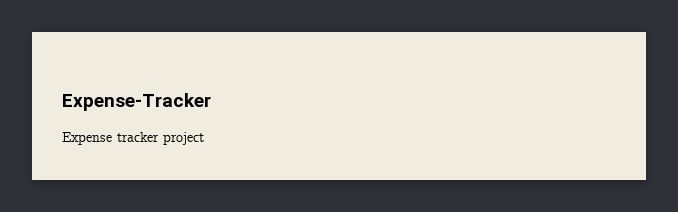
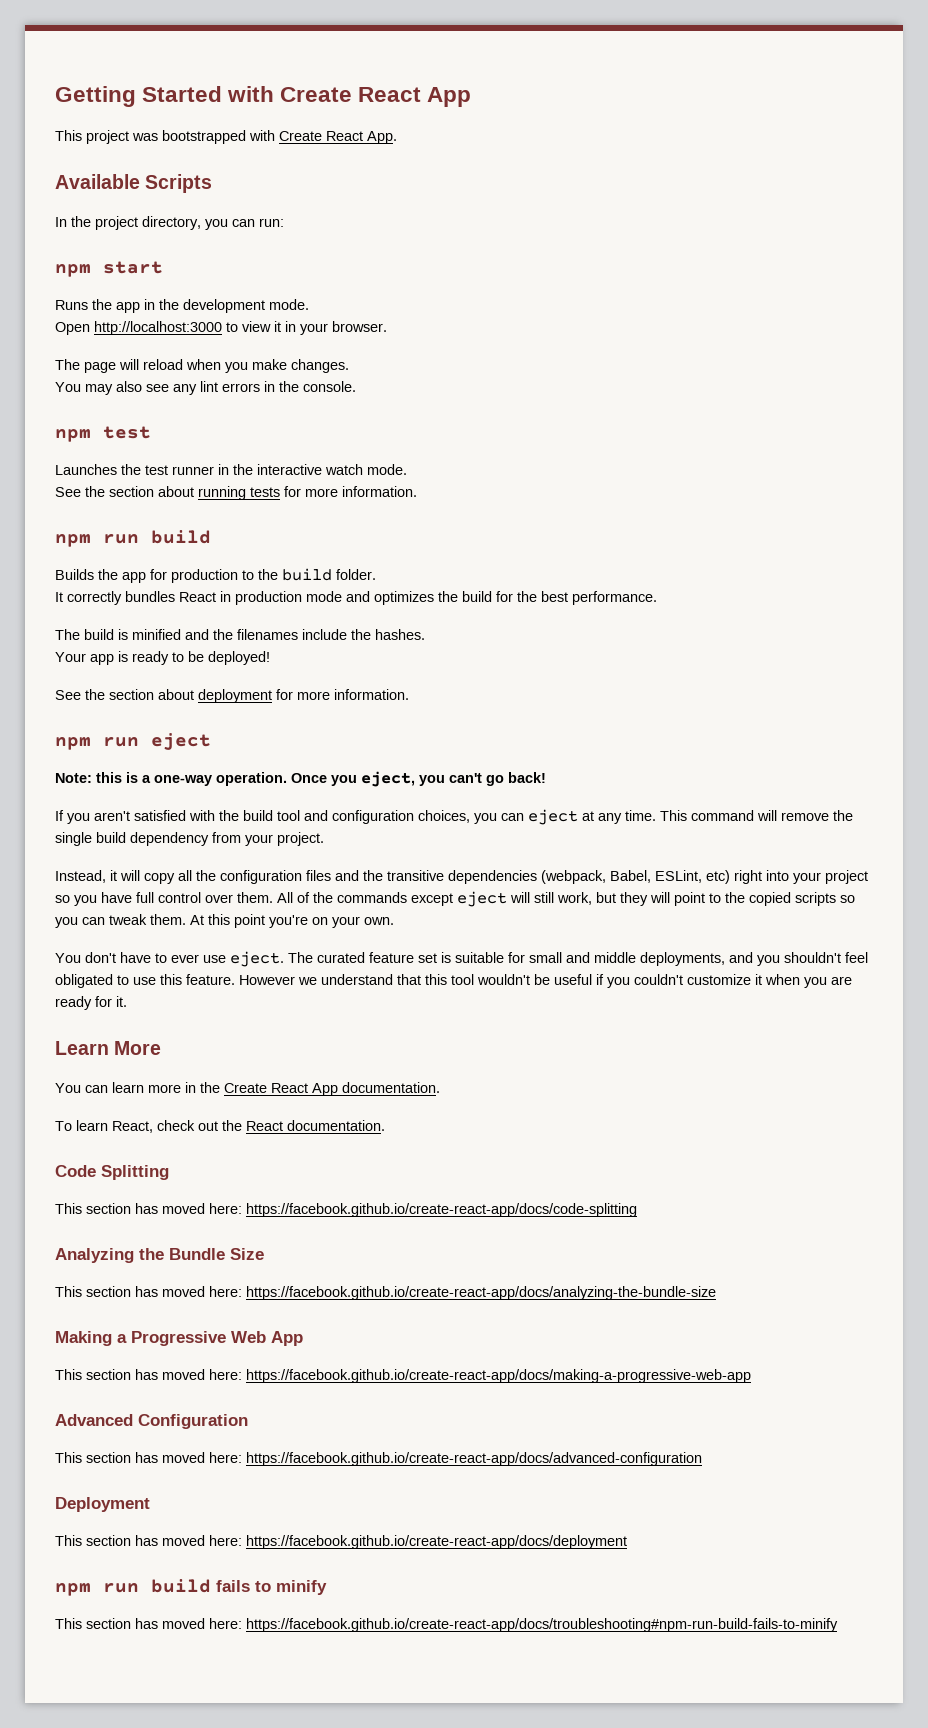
[62,93,211,111] [62,132,204,145] Expense-Tracker // Expense tracker project -> [55,86,472,107] [55,130,397,144] [55,174,213,193] [55,216,284,230] [55,261,163,277] [55,299,309,313] [55,321,387,335] [55,359,349,373] [55,381,356,395] [55,426,151,442] [55,464,407,475] [55,486,417,500] [55,530,211,547] [55,568,376,583] [55,591,657,605] [55,629,425,640] [55,651,270,665] [55,689,409,703] [55,733,211,750] [55,771,546,787] [55,809,853,825] [55,832,324,846] [55,870,868,884] [55,891,855,907] [55,914,394,928] [55,951,868,967] [55,974,852,988] [55,996,127,1010] [55,1041,162,1055] [55,1082,440,1096] [55,1120,385,1133] [55,1165,169,1180] [55,1203,637,1217] [55,1248,264,1263] [55,1286,716,1300] [55,1331,303,1346] [55,1369,751,1383] [55,1414,248,1429] [55,1452,702,1466] [55,1497,150,1512] [55,1535,627,1549] [55,1579,327,1596] [55,1618,838,1632] Getting Started with Create React App // This project was bootstrapped with Create React App. // Available Scripts // In the project directory, you can run: // npm start // Runs the app in the development mode. // Open http://localhost:3000 to view it in your browser. // The page will reload when you make changes. // You may also see any lint errors in the console. // npm test // Launches the test runner in the interactive watch mode. // See the section about running tests for more information. // npm run build // Builds the app for production to the build folder. // It correctly bundles React in production mode and optimizes the build for the best performance. // The build is minified and the filenames include the hashes. // Your app is ready to be deployed! // See the section about deployment for more information. // npm run eject // Note: this is a one-way operation. Once you eject, you can't go back! // If you aren't satisfied with the build tool and configuration choices, you can eject at any time. This command will remove the single build dependency from your project. // Instead, it will copy all the configuration files and the transitive dependencies (webpack, Babel, ESLint, etc) right into your project so you have full control over them. All of the commands except eject will still work, but they will point to the copied scripts so you can tweak them. At this point you're on your own. // You don't have to ever use eject. The curated feature set is suitable for small and middle deployments, and you shouldn't feel obligated to use this feature. However we understand that this tool wouldn't be useful if you couldn't customize it when you are ready for it. // Learn More // You can learn more in the Create React App documentation. // To learn React, check out the React documentation. // Code Splitting // This section has moved here: https://facebook.github.io/create-react-app/docs/code-splitting // Analyzing the Bundle Size // This section has moved here: https://facebook.github.io/create-react-app/docs/analyzing-the-bundle-size // Making a Progressive Web App // This section has moved here: https://facebook.github.io/create-react-app/docs/making-a-progressive-web-app // Advanced Configuration // This section has moved here: https://facebook.github.io/create-react-app/docs/advanced-configuration // Deployment // This section has moved here: https://facebook.github.io/create-react-app/docs/deployment // npm run build fails to minify // This section has moved here: https://facebook.github.io/create-react-app/docs/troubleshooting#npm-run-build-fails-to-minify

